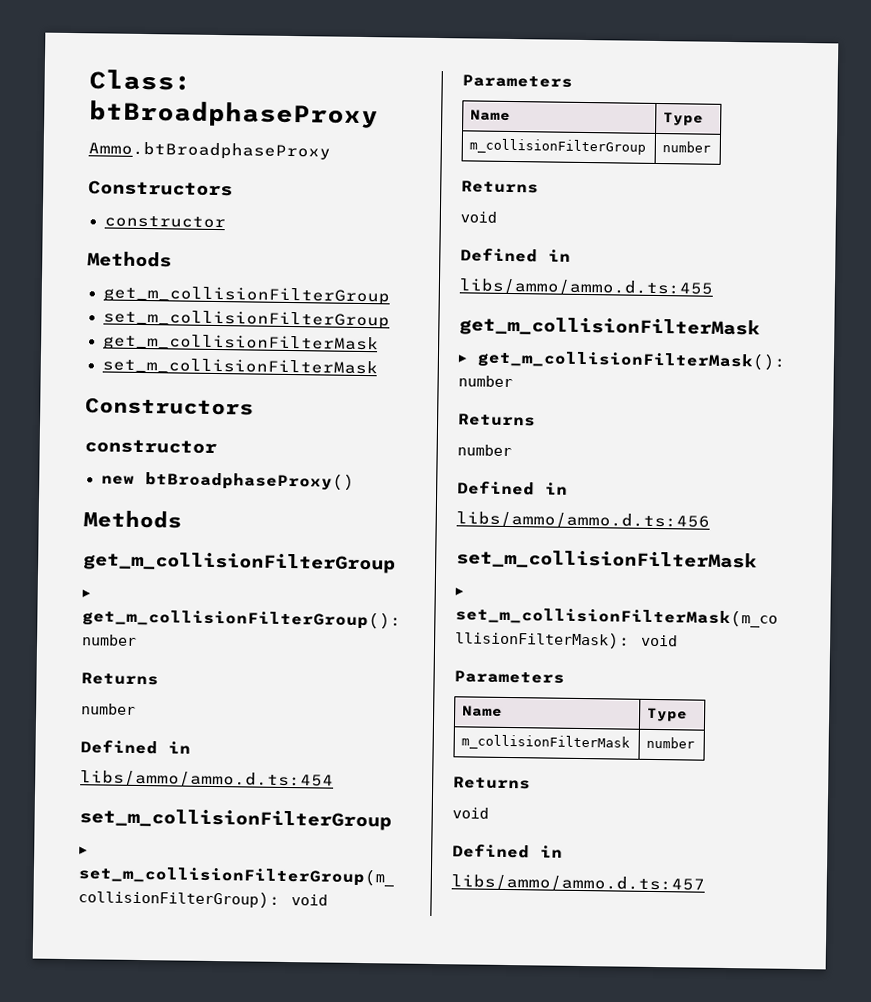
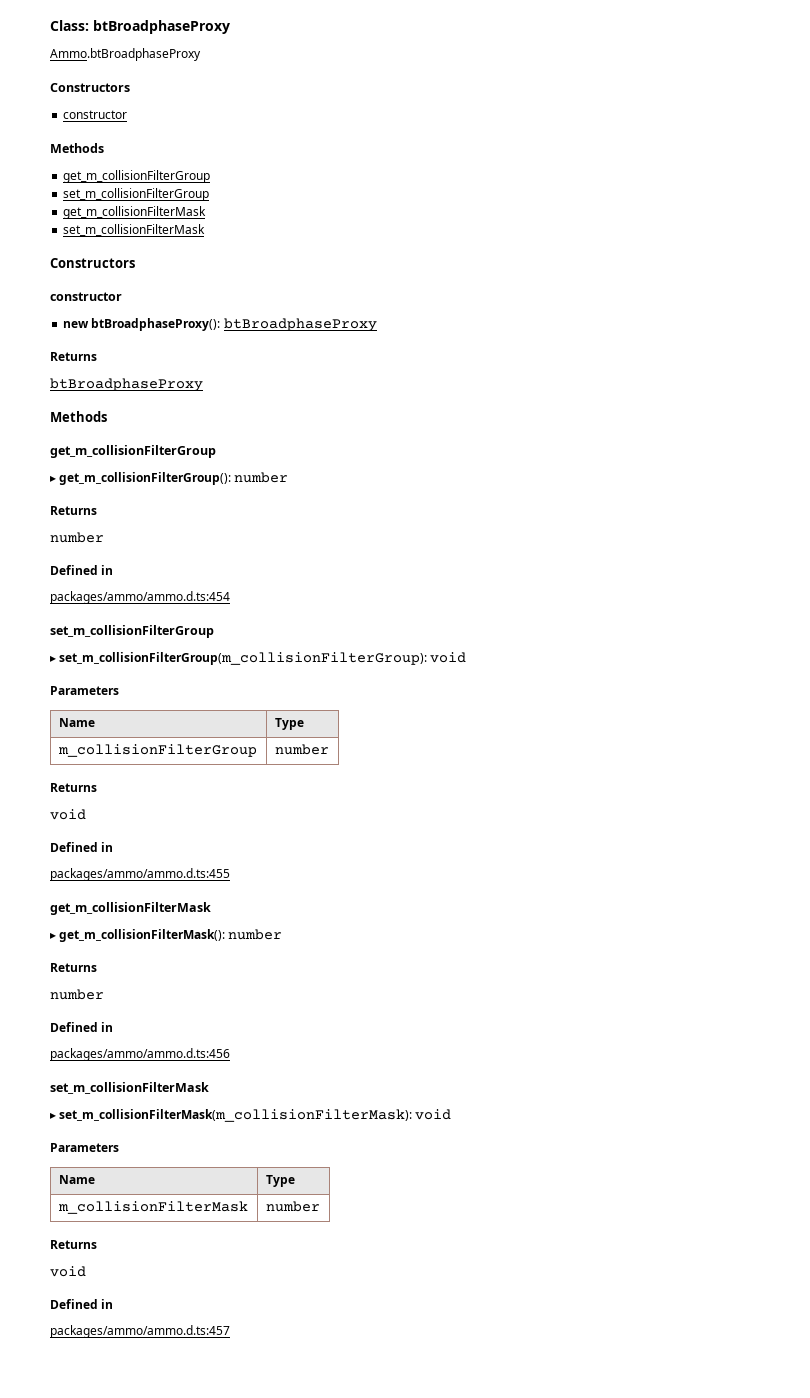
[144,471,355,491] btBroadphaseProxy() -> [91,318,377,332] [50,352,97,361] [50,378,203,392] btBroadphaseProxy(): btBroadphaseProxy // Returns // btBroadphaseProxy
[80,770,334,789] libs/ammo/ammo.d.ts:454 -> [50,591,230,604] packages/ammo/ammo.d.ts:454
[459,278,714,297] libs/ammo/ammo.d.ts:455 -> [50,868,230,881] packages/ammo/ammo.d.ts:455
[456,511,710,530] libs/ammo/ammo.d.ts:456 -> [50,1048,230,1061] packages/ammo/ammo.d.ts:456
[451,874,705,893] libs/ammo/ammo.d.ts:457 -> [50,1325,230,1338] packages/ammo/ammo.d.ts:457

